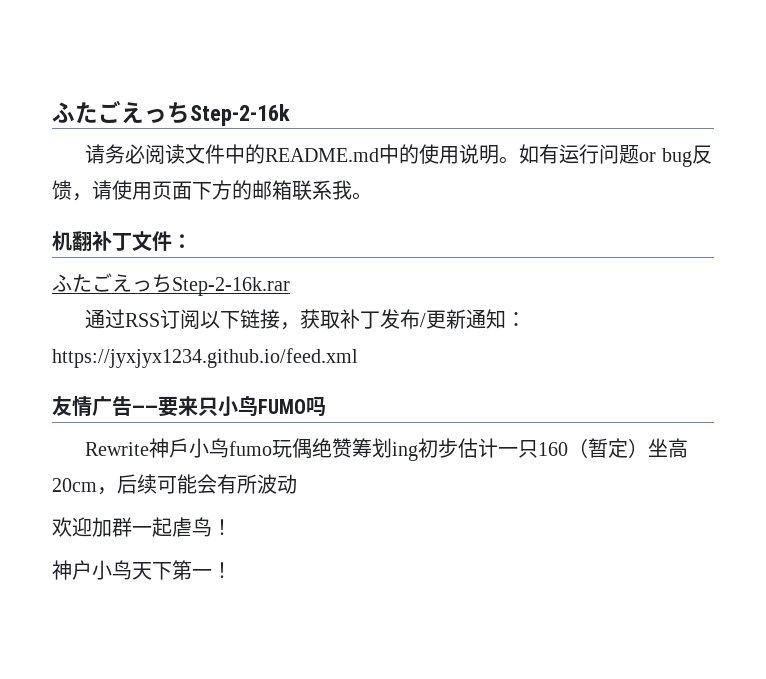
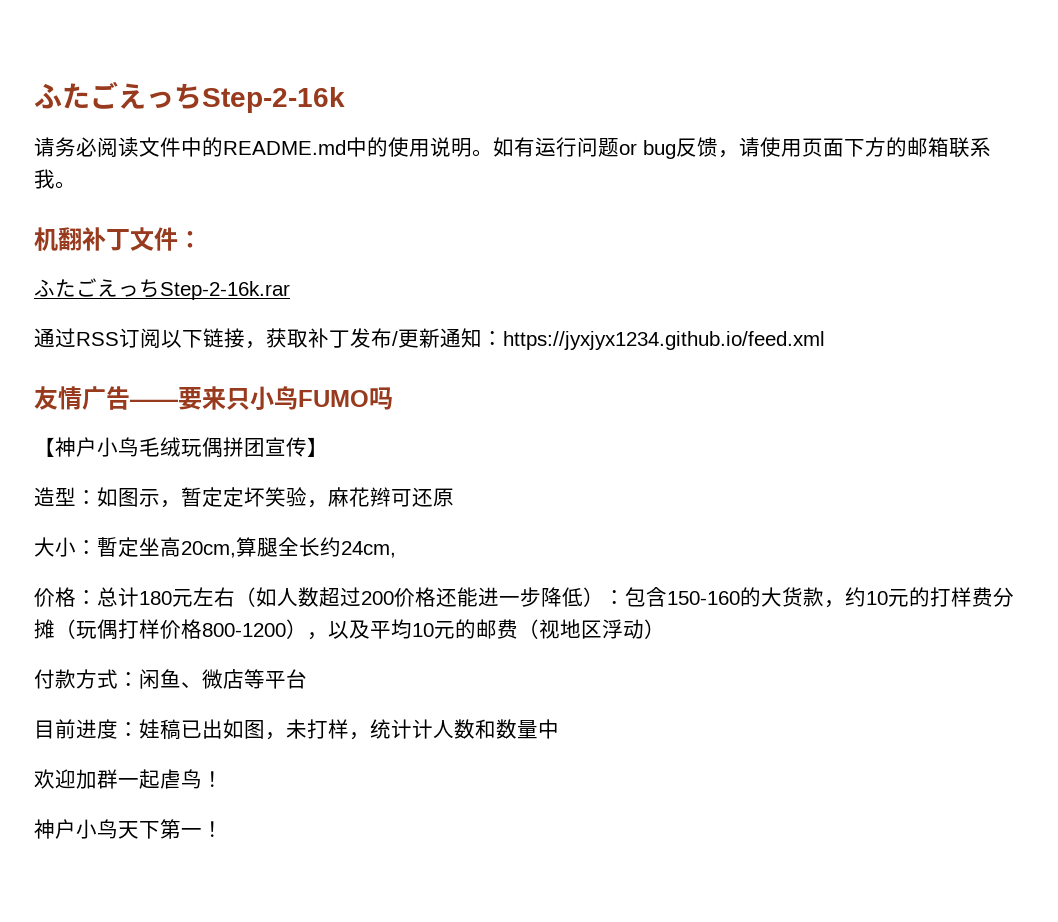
[85,438,689,461] [52,474,297,495] Rewrite神戶小鸟fumo玩偶绝赞筹划ing初步估计一只160（暂定）坐高20cm，后续可能会有所波动 -> [34,437,328,458] [34,487,454,508] [34,537,396,558] [34,587,1014,608] [34,619,665,640] [34,669,307,689] [34,719,559,740] 【神户小鸟毛绒玩偶拼团宣传】 // 造型：如图示，暂定定坏笑验，麻花辫可还原 // 大小：暫定坐高20cm,算腿全长约24cm, // 价格：总计180元左右（如人数超过200价格还能进一步降低）：包含150-160的大货款，约10元的打样费分摊（玩偶打样价格800-1200），以及平均10元的邮费（视地区浮动） // 付款方式：闲鱼、微店等平台 // 目前进度：娃稿已出如图，未打样，统计计人数和数量中

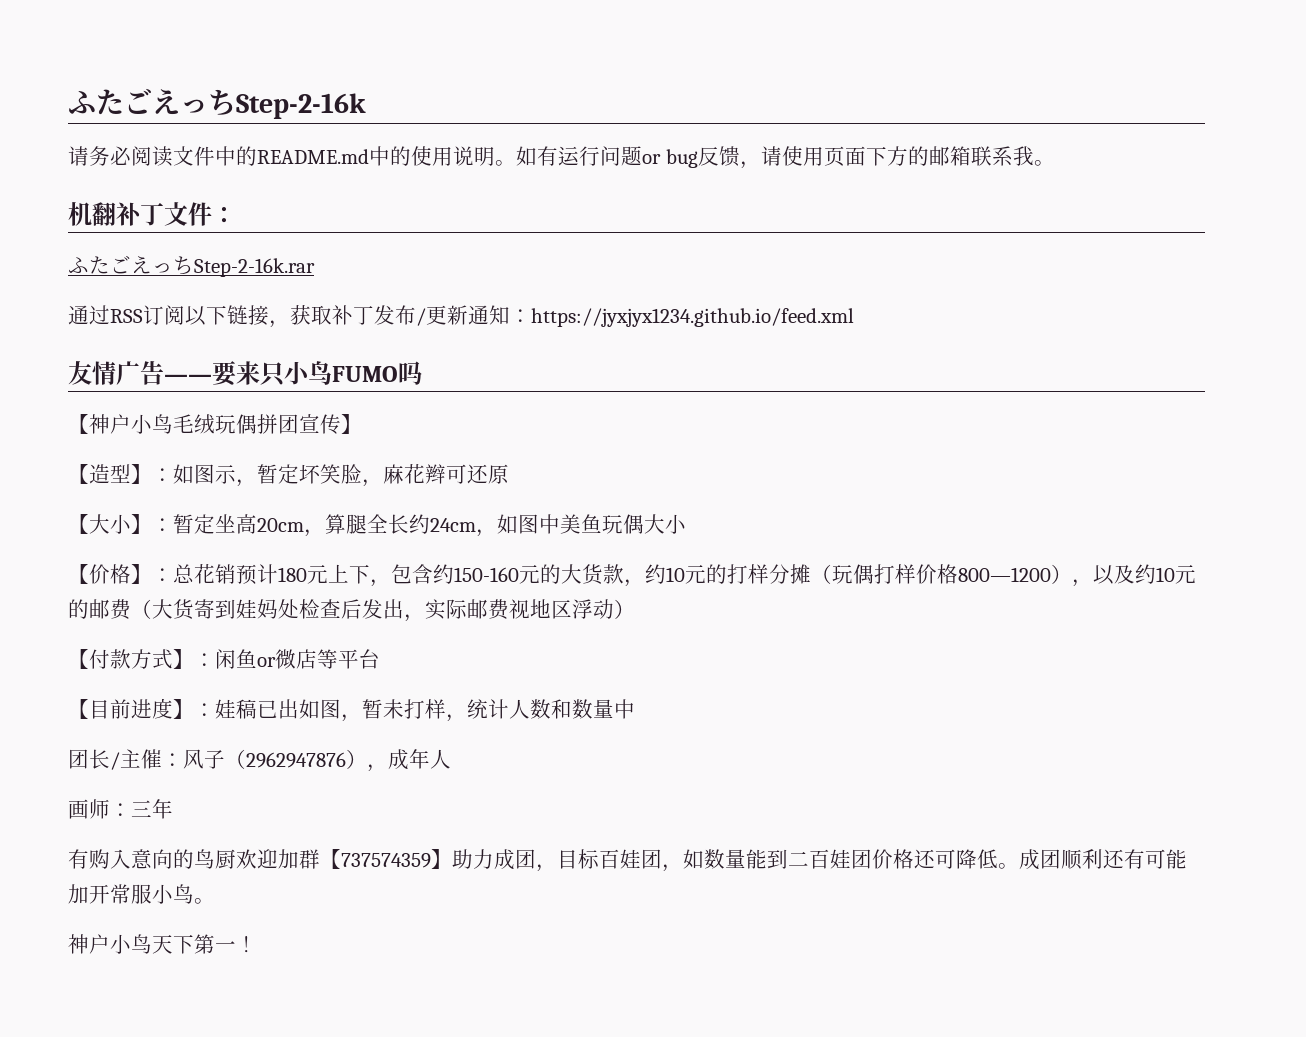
[34,487,76,507] 造型 -> [68,464,152,484] 【造型】
[223,487,307,507] 定坏笑验 -> [299,464,362,484] 坏笑脸
[34,537,396,558] [34,587,740,607] 大小：暫定坐高20cm,算腿全长约24cm, // 价格：总计180元左右（如人数超过200价格还能进一步降低）：包含150-160 -> [68,514,686,537] [68,564,540,587] 【大小】：暂定坐高20cm，算腿全长约24cm，如图中美鱼玩偶大小 // 【价格】：总花销预计180元上下，包含约150-160元
[972,587,993,607] 费 -> (769, 574) none
[202,623,286,637] 800-1200 -> [958,567,1051,582] 800—1200
[370,619,412,639] 平均 -> [1135,564,1156,584] 约
(539, 629) none -> [152,599,509,622] 大货寄到娃妈处检查后发出，实际邮费
(665, 629) none -> [68,649,89,669] 【
[118,669,202,689] ：闲鱼、 -> [173,649,276,669] 】：闲鱼or
(307, 679) none -> [68,699,89,719] 【
(118, 729) none -> [173,699,194,719] 】
(286, 736) none -> [362,699,383,719] 暂
[412,719,433,739] 计 -> (509, 709) none
[34,769,223,789] 欢迎加群一起虐鸟！ -> [68,749,451,772] [68,799,173,819] [68,849,1187,872] [68,884,215,904] 团长/主催：风子（2962947876），成年人 // 画师：三年 // 有购入意向的鸟厨欢迎加群【737574359】助力成团，目标百娃团，如数量能到二百娃团价格还可降低。成团顺利还有可能加开常服小鸟。

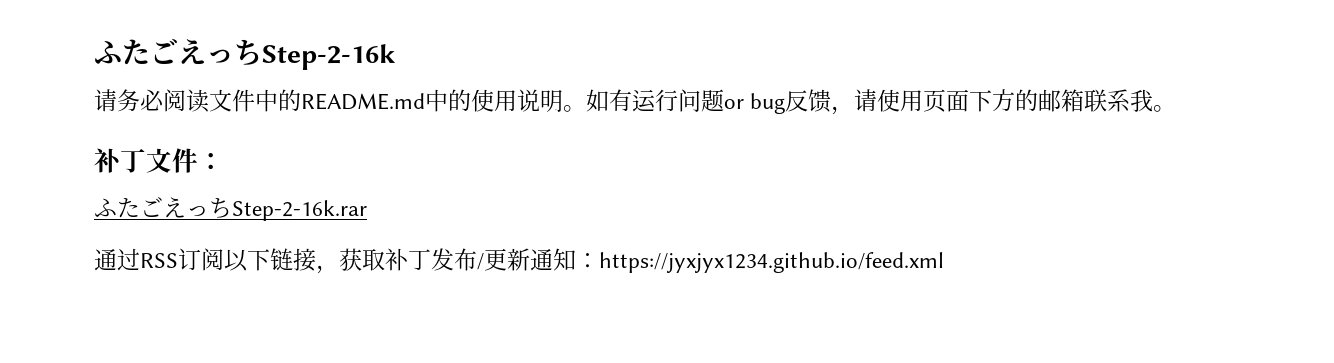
[68,202,116,226] 机翻 -> (1177, 108) none
[68,361,422,386] [68,414,362,434] [68,464,509,487] [68,514,686,537] [68,564,1196,587] [68,599,635,622] [68,649,380,669] [68,698,635,722] [68,749,451,772] [68,799,173,819] [68,849,1187,872] [68,884,215,904] [68,934,257,954] // 友情广告——要来只小鸟FUMO吗 // 【神户小鸟毛绒玩偶拼团宣传】 // 【造型】：如图示，暂定坏笑脸，麻花辫可还原 // 【大小】：暂定坐高20cm，算腿全长约24cm，如图中美鱼玩偶大小 // 【价格】：总花销预计180元上下，包含约150-160元的大货款，约10元的打样分摊（玩偶打样价格800—1200），以及约10元的邮费（大货寄到娃妈处检查后发出，实际邮费视地区浮动） // 【付款方式】：闲鱼or微店等平台 // 【目前进度】：娃稿已出如图，暂未打样，统计人数和数量中 // 团长/主催：风子（2962947876），成年人 // 画师：三年 // 有购入意向的鸟厨欢迎加群【737574359】助力成团，目标百娃团，如数量能到二百娃团价格还可降低。成团顺利还有可能加开常服小鸟。 // 神户小鸟天下第一！ -> (944, 262) none

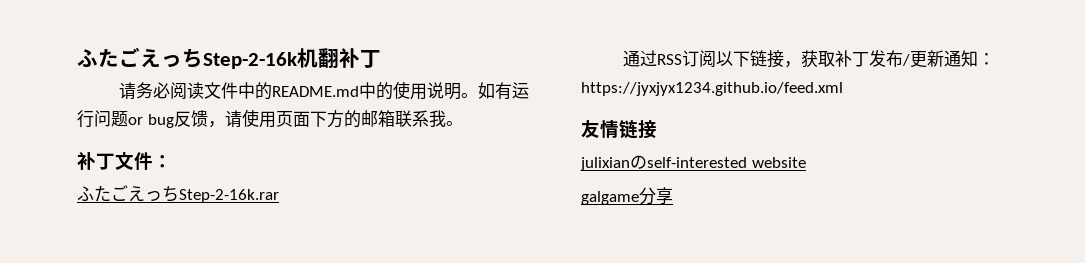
(396, 57) none -> [297,48,381,68] 机翻补丁
(944, 262) none -> [581,120,657,139] [580,155,806,171] [581,187,673,205] // 友情链接 // julixianのself-interested website // galgame分享

